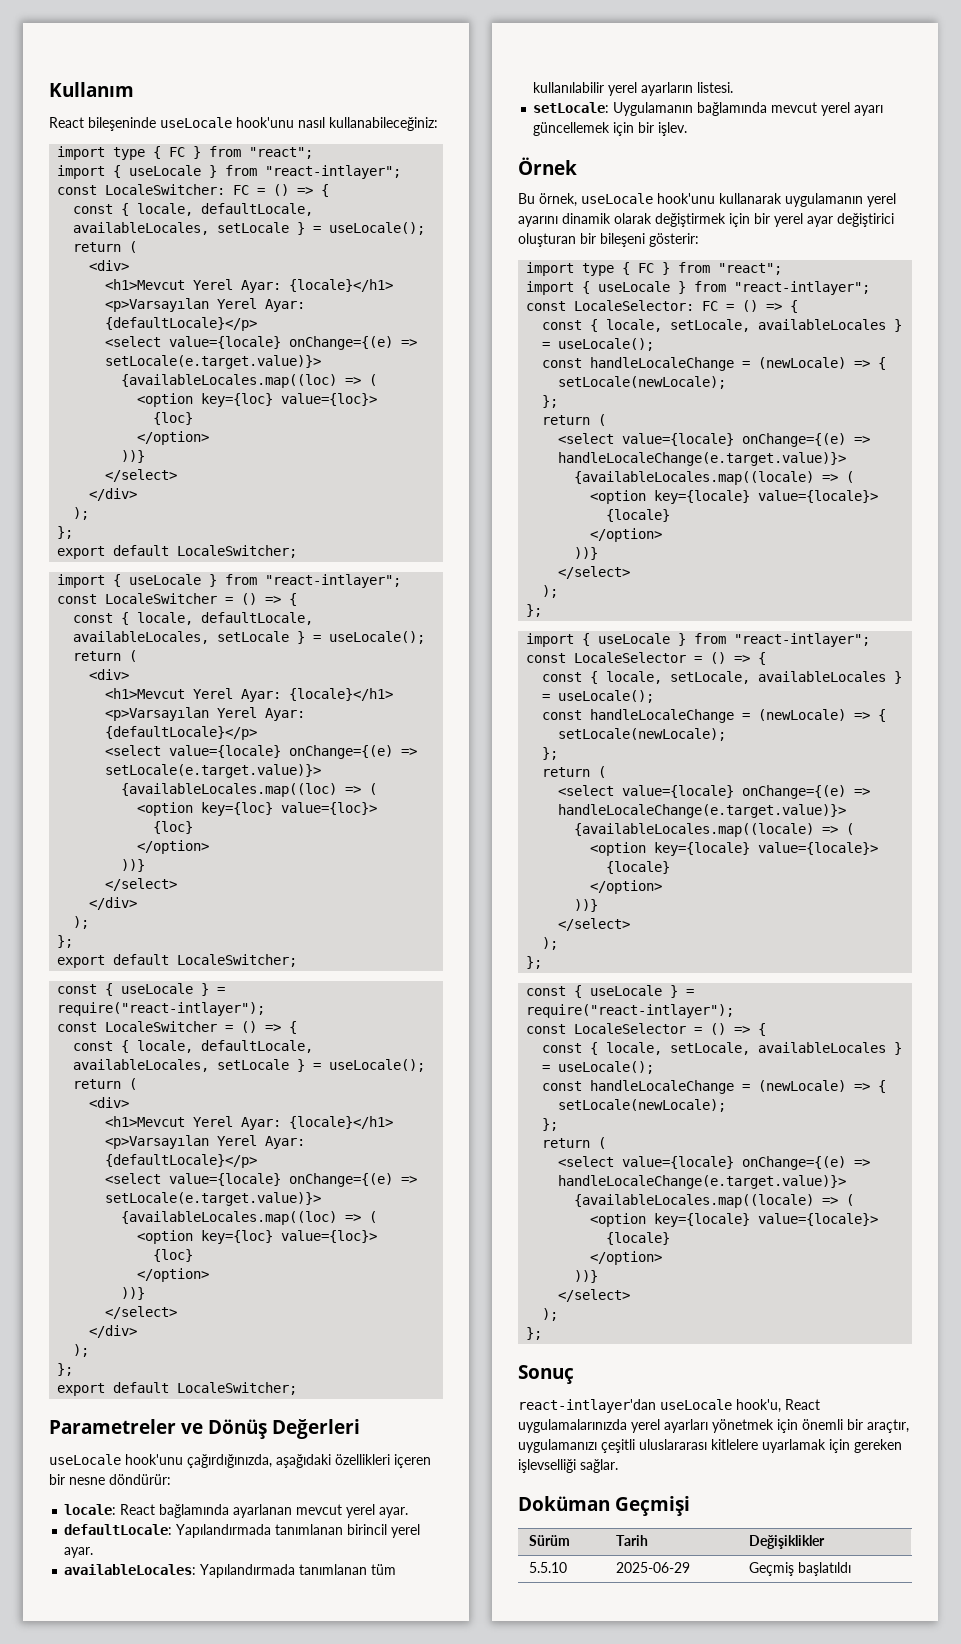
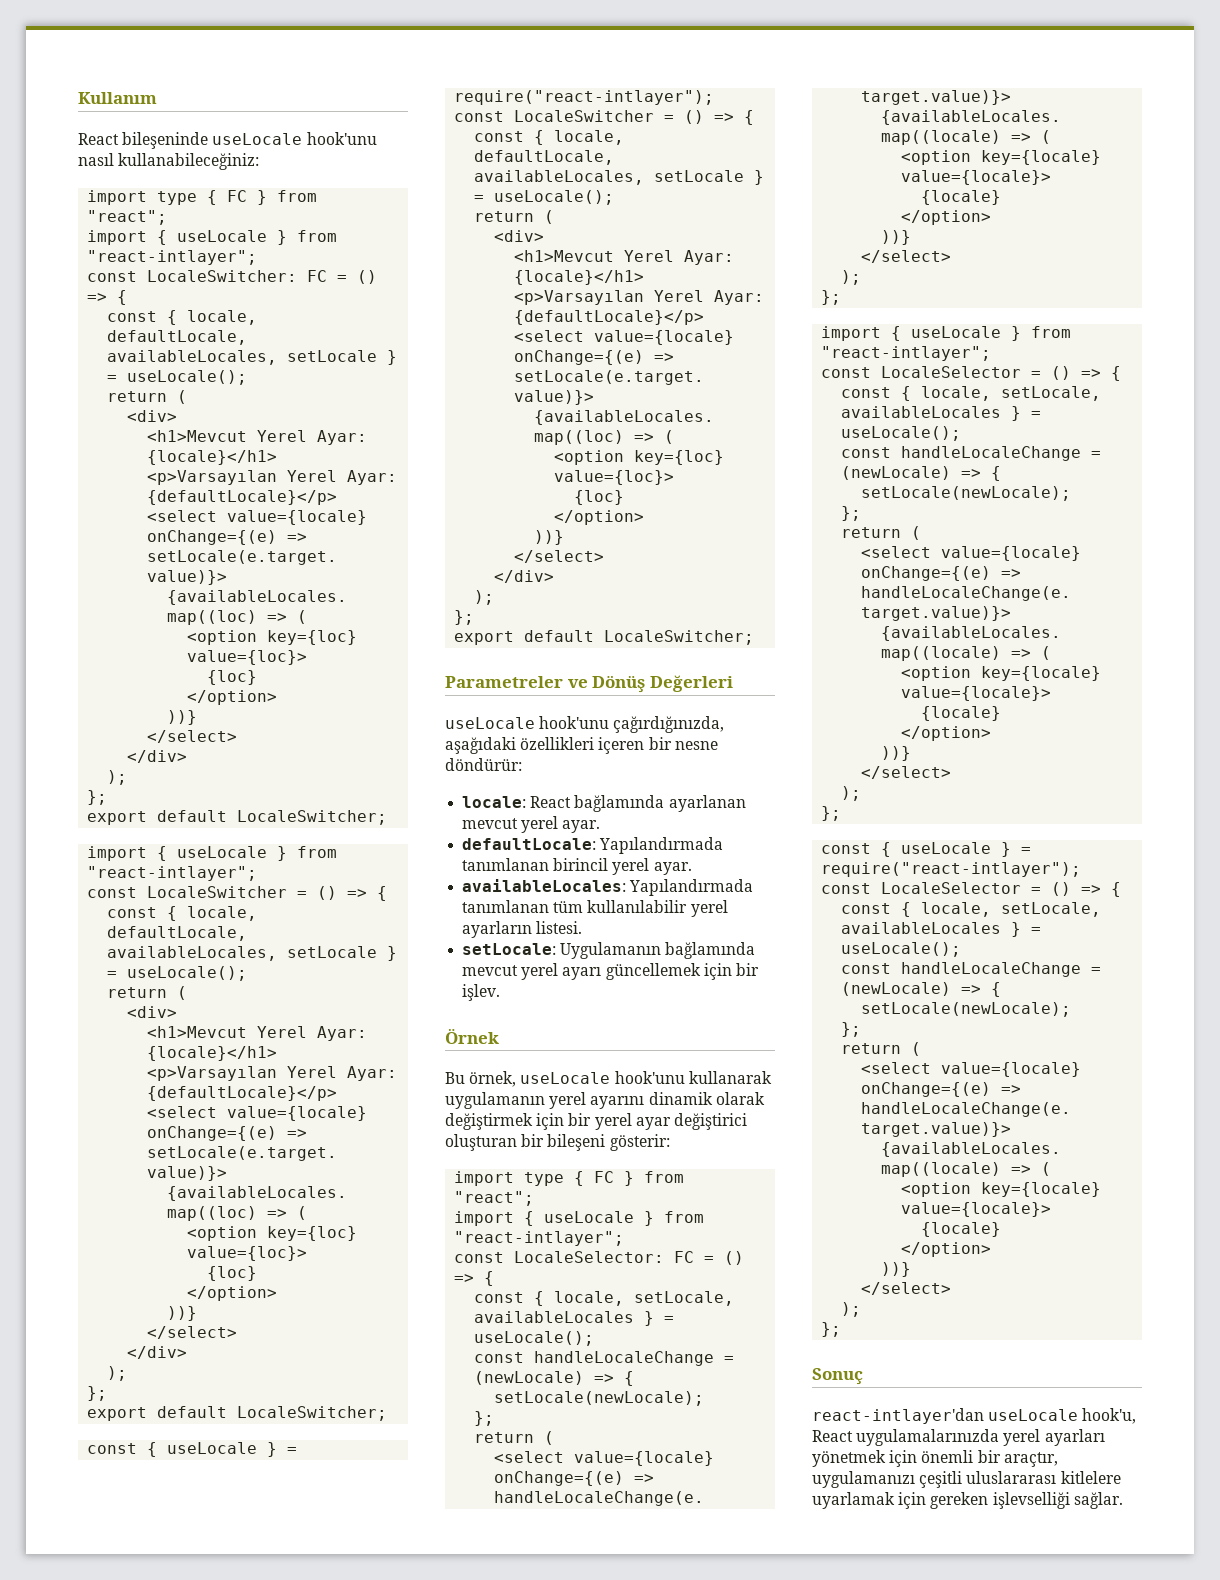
[518,1496,691,1516] [528,1535,570,1546] [615,1535,648,1546] [748,1535,825,1549] [528,1562,567,1573] [615,1562,690,1573] [748,1562,851,1576] // Doküman Geçmişi // Sürüm | Tarih | Değişiklikler // 5.5.10 | 2025-06-29 | Geçmiş başlatıldı -> (1123, 1500) none

